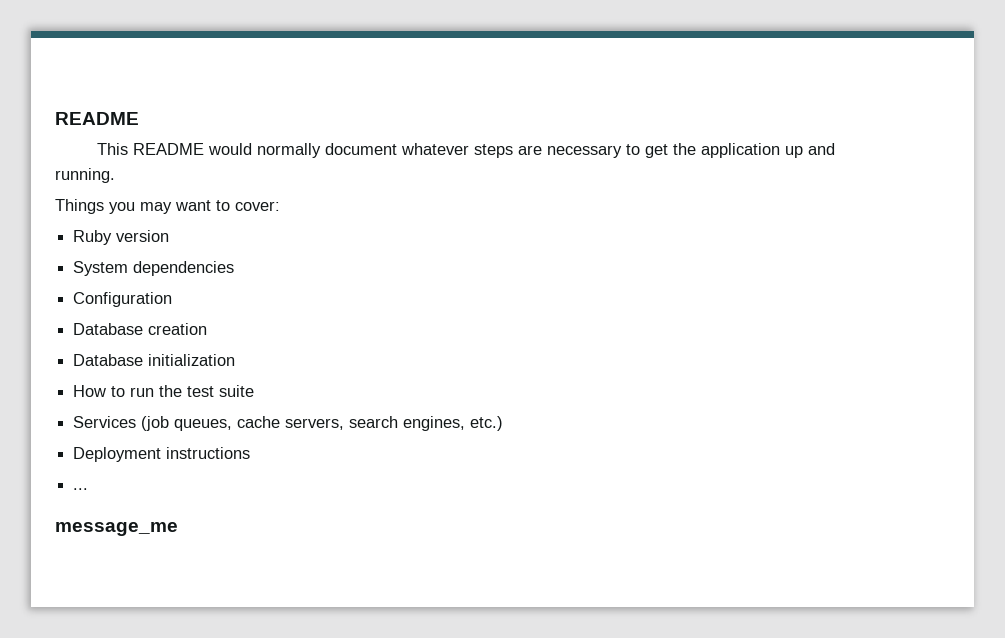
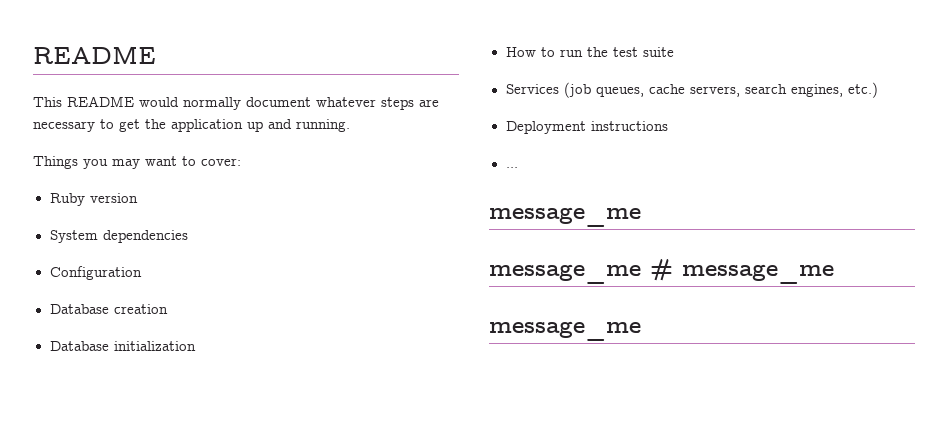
(178, 529) none -> [489,259,834,284] [489,321,641,341] // message_me # message_me // message_me

